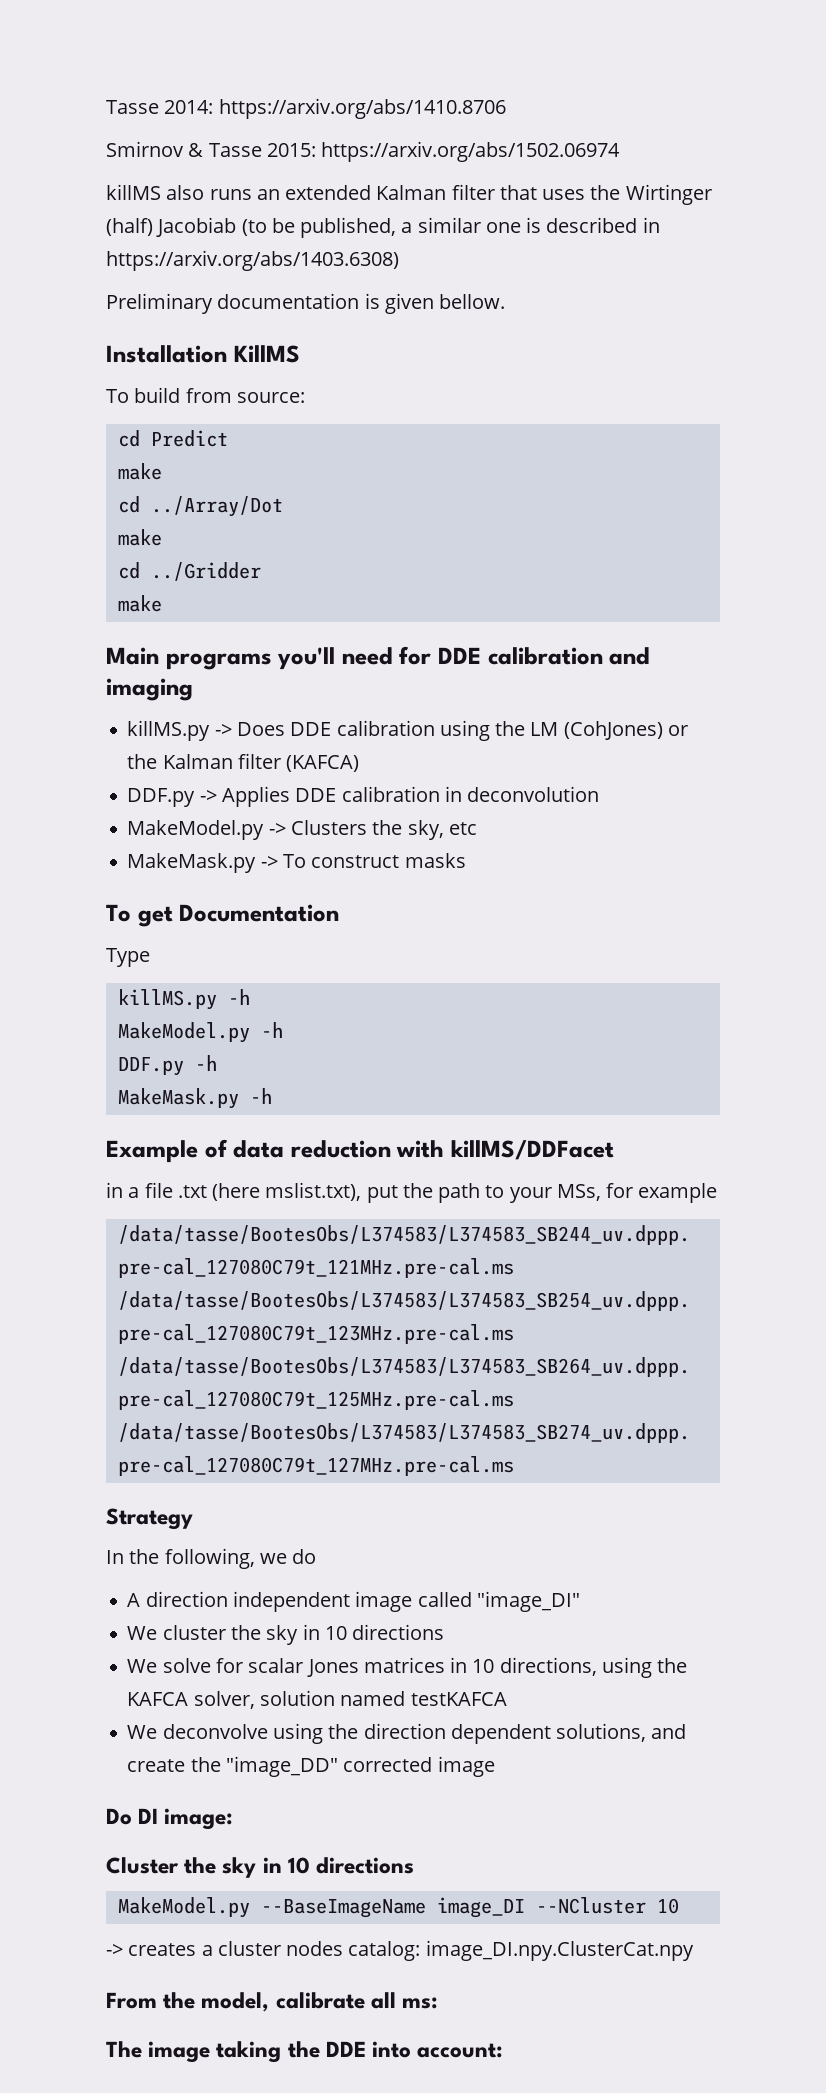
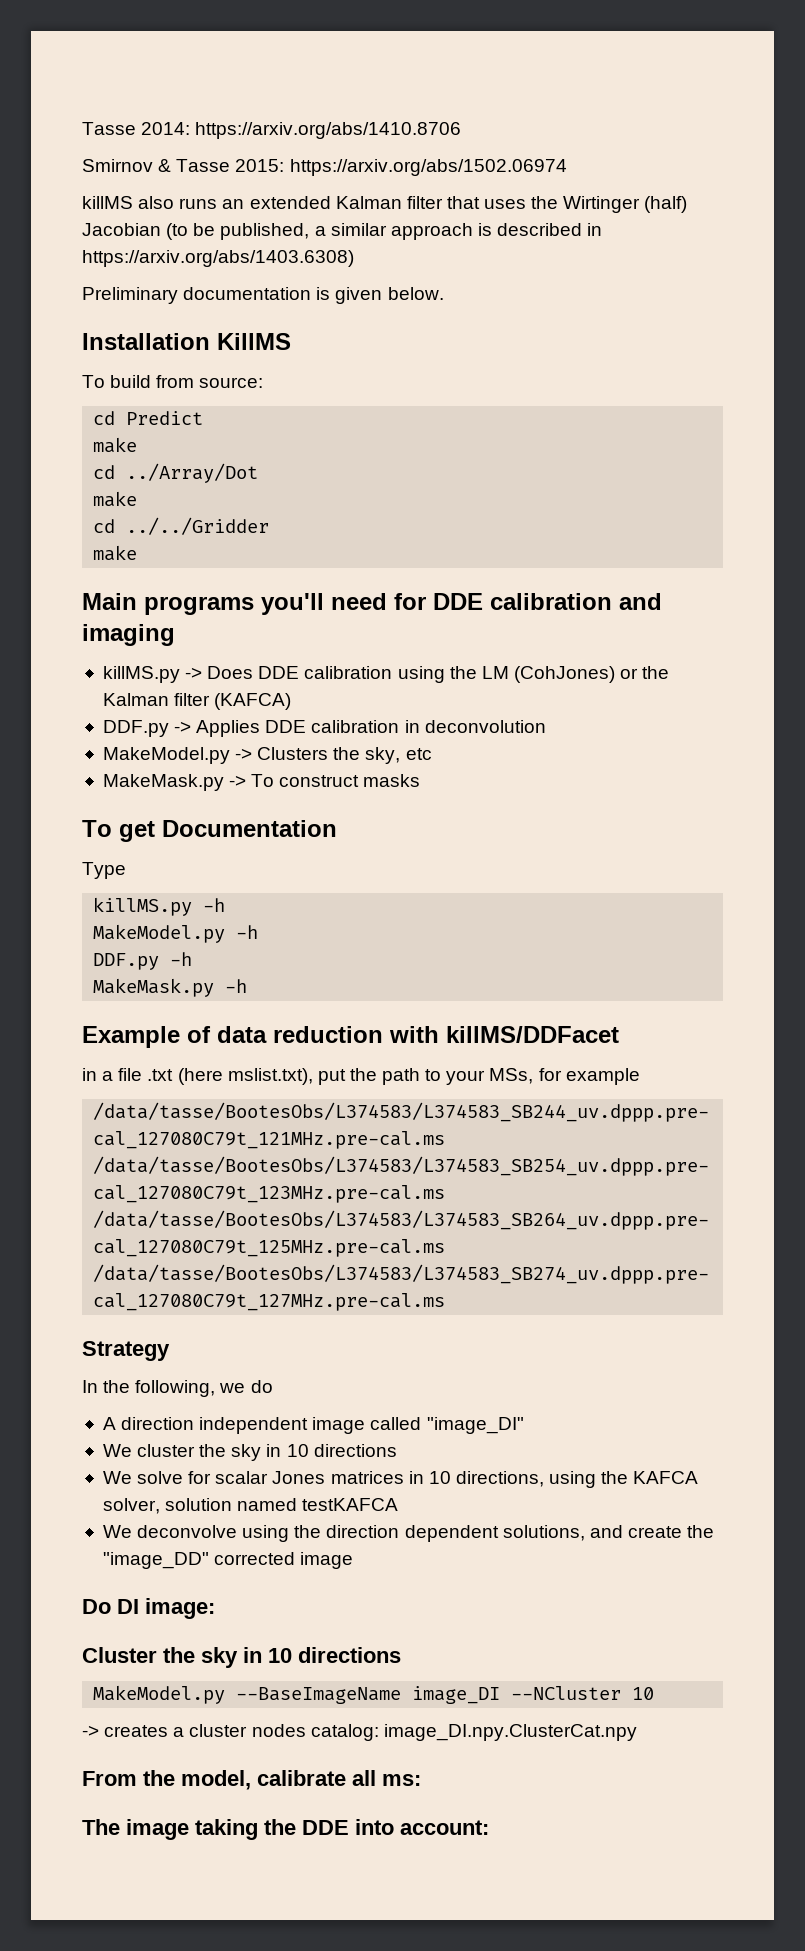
[156,217,237,237] Jacobiab -> [82,223,161,236] Jacobian
[485,222,521,233] one -> [390,223,473,240] approach
[439,294,506,309] bellow. -> [387,287,444,300] below.
[150,562,261,581] ../Gridder -> [126,517,270,535] ../../Gridder

